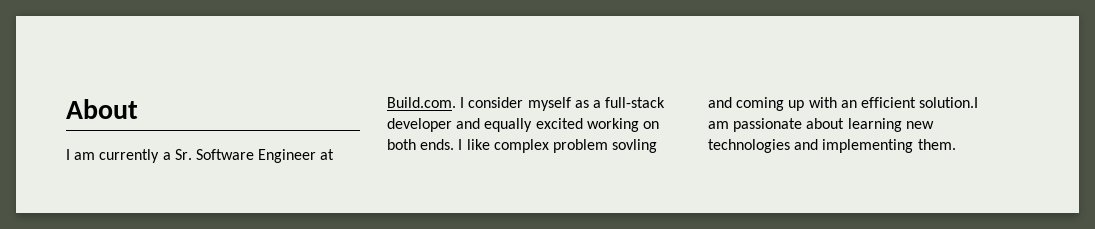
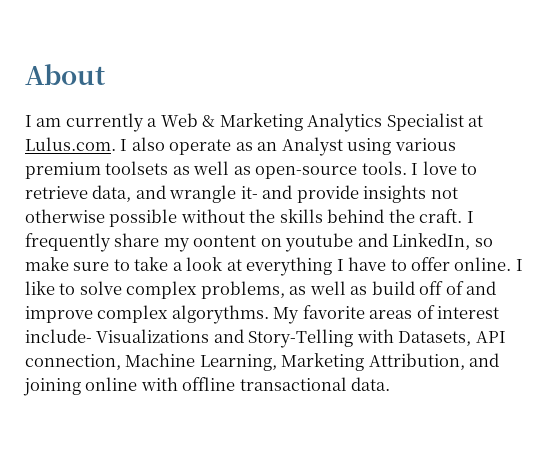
[174,149,335,163] [387,97,666,111] [387,118,659,132] [387,139,658,153] [708,97,979,111] [708,118,934,132] [708,139,956,153] Sr. Software Engineer at Build.com. I consider myself as a full-stack developer and equally excited working on both ends. I like complex problem sovling and coming up with an efficient solution.I am passionate about learning new technologies and implementing them. -> [160,113,484,132] [25,137,456,156] [25,161,478,179] [25,185,458,203] [25,209,474,227] [25,233,493,252] [25,257,523,276] [25,281,497,299] [25,305,500,324] [25,329,506,348] [25,353,500,371] [23,377,391,396] Web & Marketing Analytics Specialist at Lulus.com. I also operate as an Analyst using various premium toolsets as well as open-source tools. I love to retrieve data, and wrangle it- and provide insights not otherwise possible without the skills behind the craft. I frequently share my oontent on youtube and LinkedIn, so make sure to take a look at everything I have to offer online. I like to solve complex problems, as well as build off of and improve complex algorythms. My favorite areas of interest include- Visualizations and Story-Telling with Datasets, API connection, Machine Learning, Marketing Attribution, and joining online with offline transactional data.

